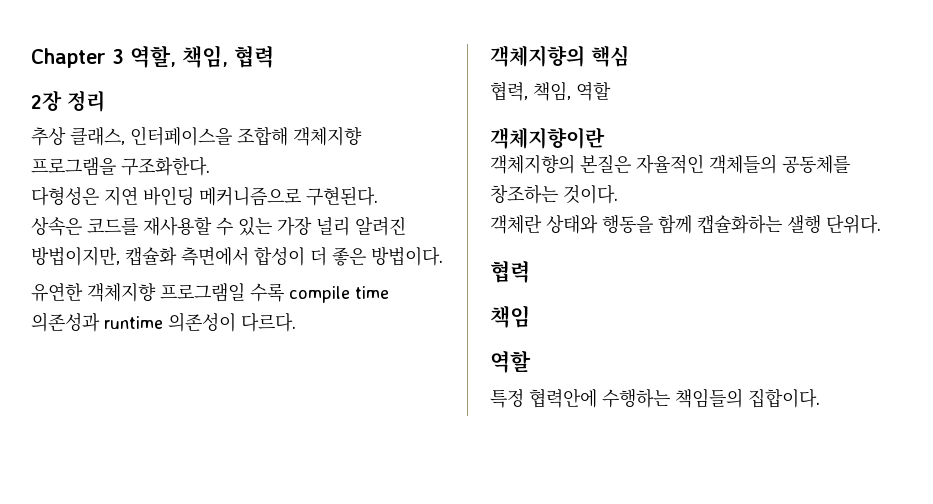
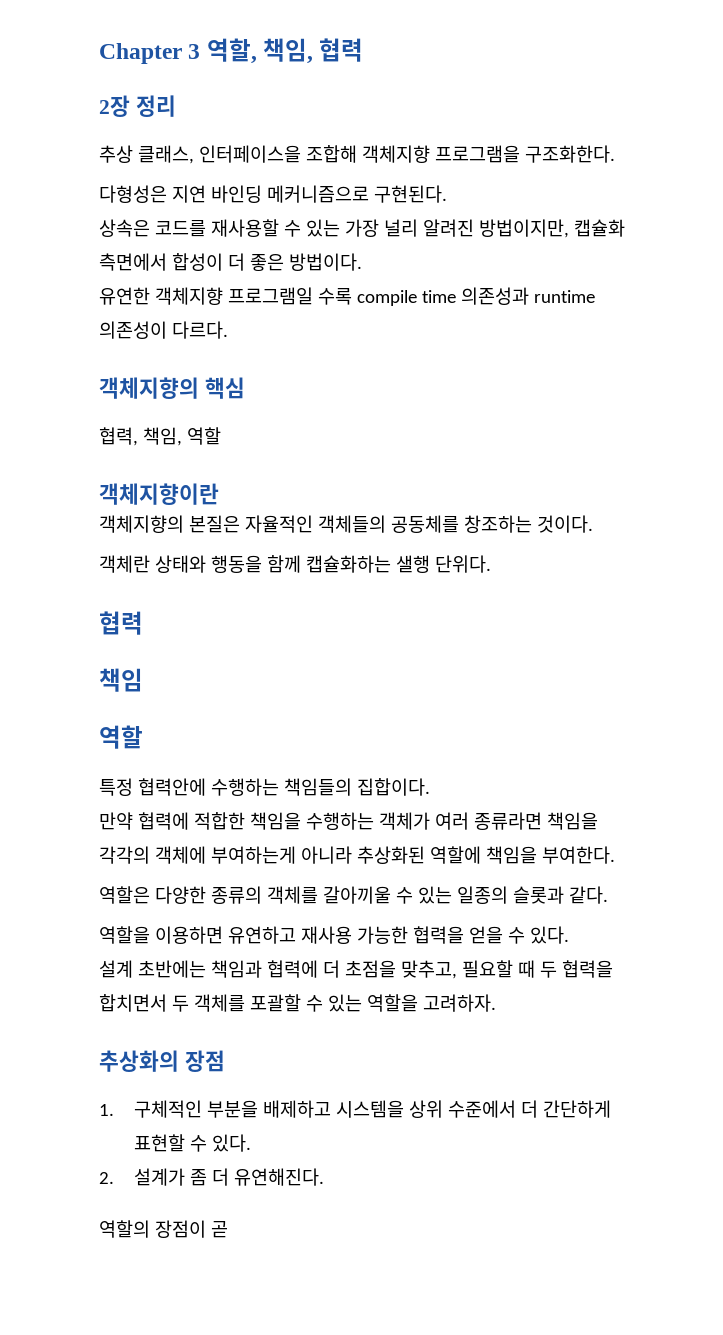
(820, 398) none -> [99,812,598,830] [99,846,615,864] [99,886,608,904] [99,926,569,944] [99,960,613,979] [99,994,496,1012] [99,1050,225,1072] [99,1100,612,1118] [134,1134,252,1152] [99,1168,325,1186] [99,1220,228,1238] // 만약 협력에 적합한 책임을 수행하는 객체가 여러 종류라면 책임을 각각의 객체에 부여하는게 아니라 추상화된 역할에 책임을 부여한다. // 역할은 다양한 종류의 객체를 갈아끼울 수 있는 일종의 슬롯과 같다. // 역할을 이용하면 유연하고 재사용 가능한 협력을 얻을 수 있다. // 설계 초반에는 책임과 협력에 더 초점을 맞추고, 필요할 때 두 협력을 합치면서 두 객체를 포괄할 수 있는 역할을 고려하자. // 추상화의 장점 // 1. 구체적인 부분을 배제하고 시스템을 상위 수준에서 더 간단하게 표현할 수 있다. // 2. 설계가 좀 더 유연해진다. // 역할의 장점이 곧

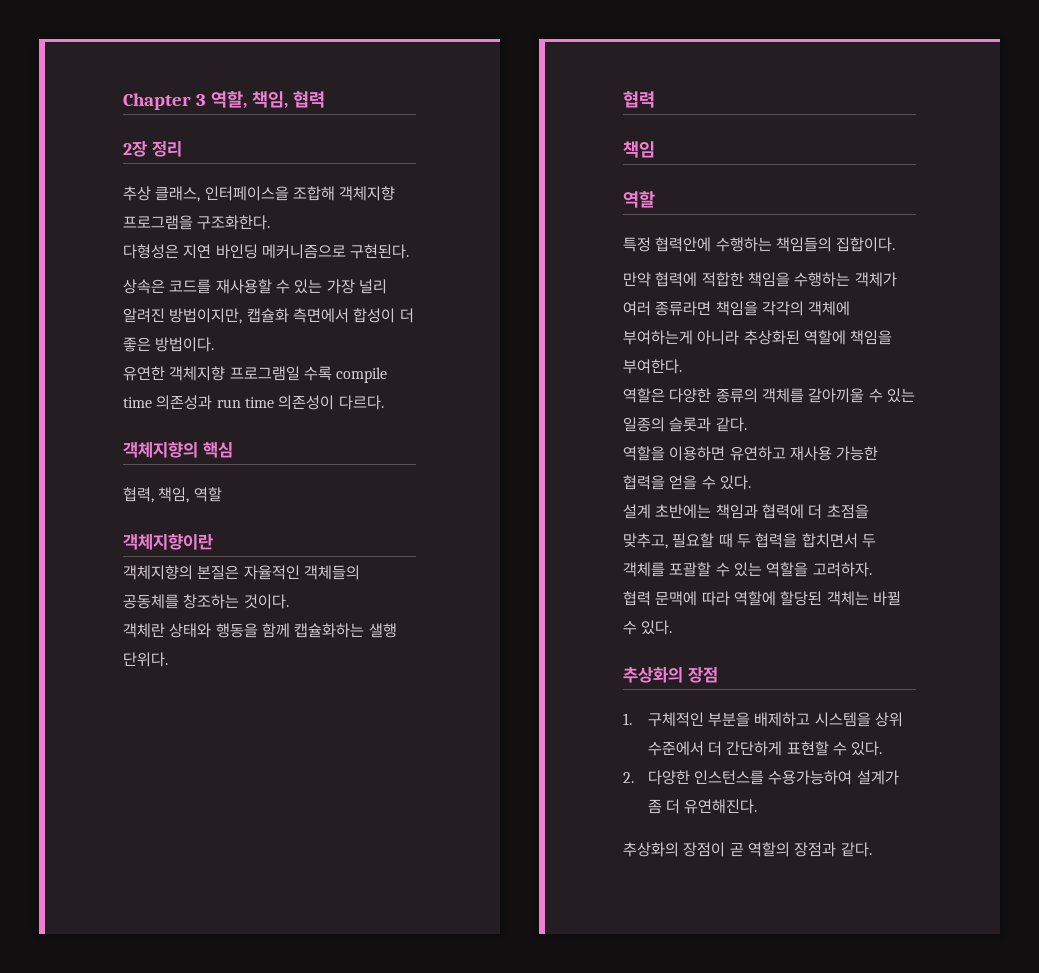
[533,290,595,303] runtime -> [216,397,274,408] run time
(496, 1003) none -> [623,591,901,606] [623,620,673,635] // 협력 문맥에 따라 역할에 할당된 객체는 바뀔 수 있다.
(114, 1178) none -> [647,770,853,785] 다양한 인스턴스를 수용가능하여
[99,1220,150,1238] 역할의 -> [623,842,679,857] 추상화의
(228, 1229) none -> [747,842,872,857] 역할의 장점과 같다.

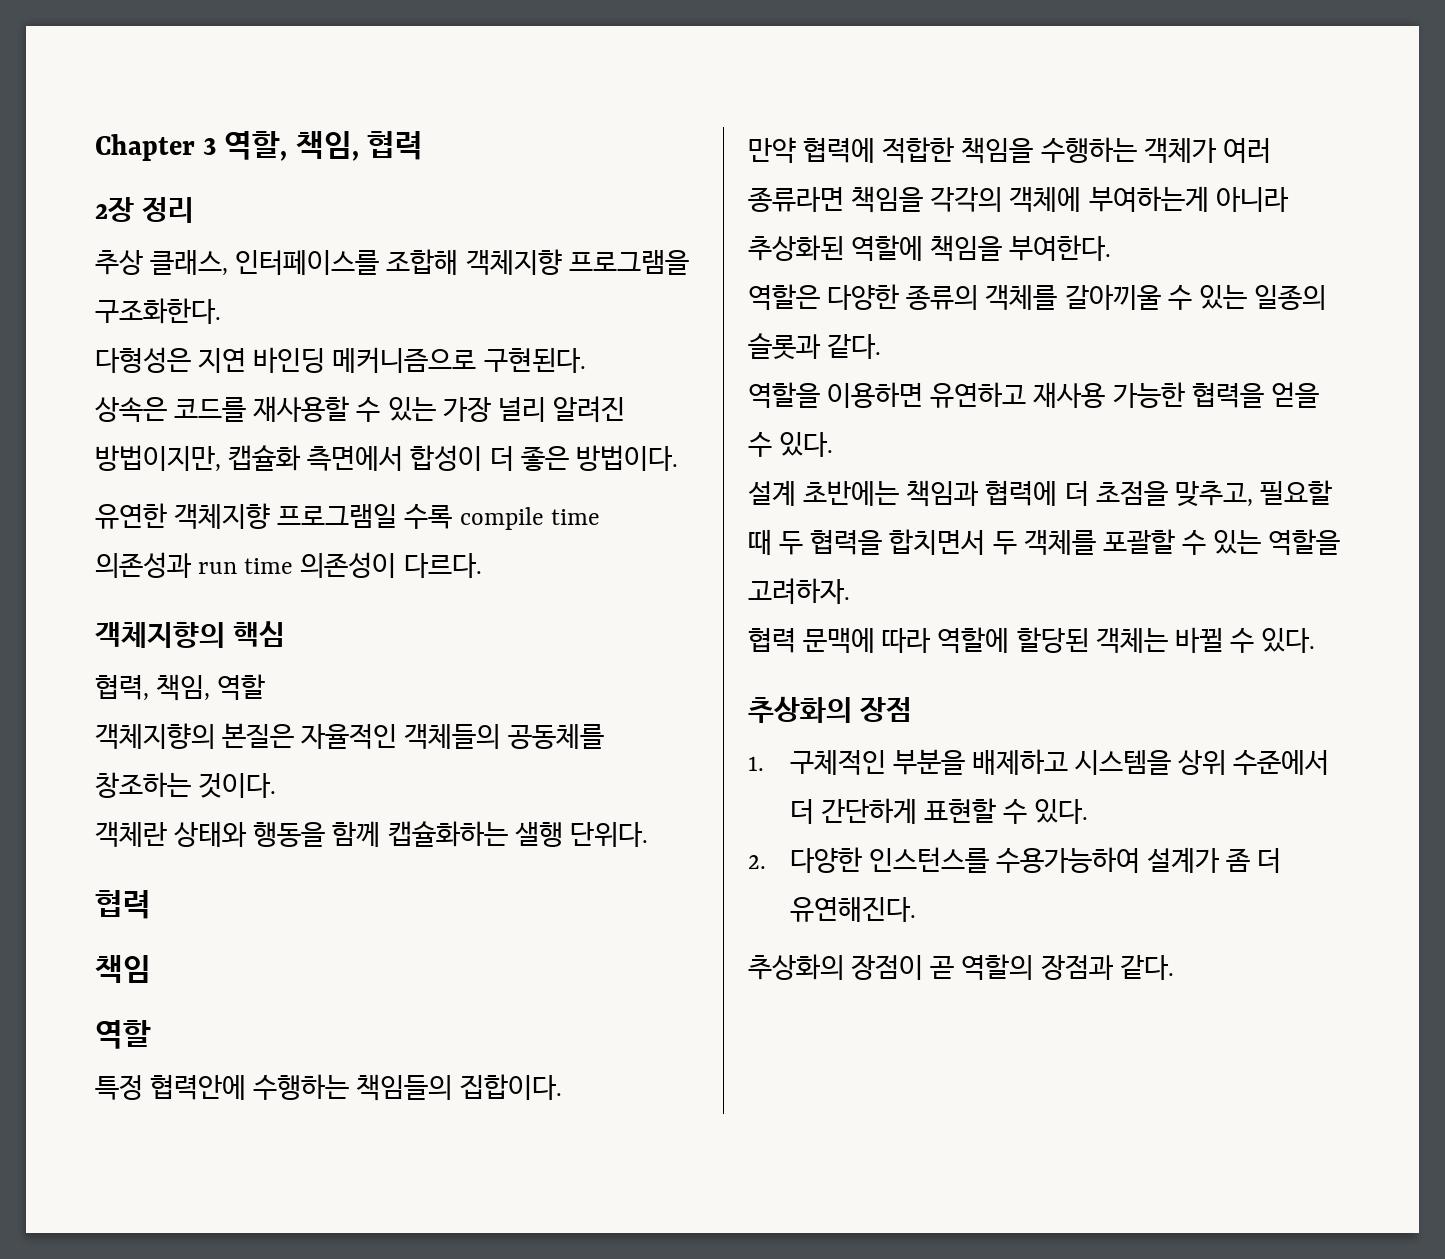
[204,186,289,201] 인터페이스을 -> [235,250,380,276] 인터페이스를
[123,533,213,550] // 객체지향이란 -> (266, 687) none

